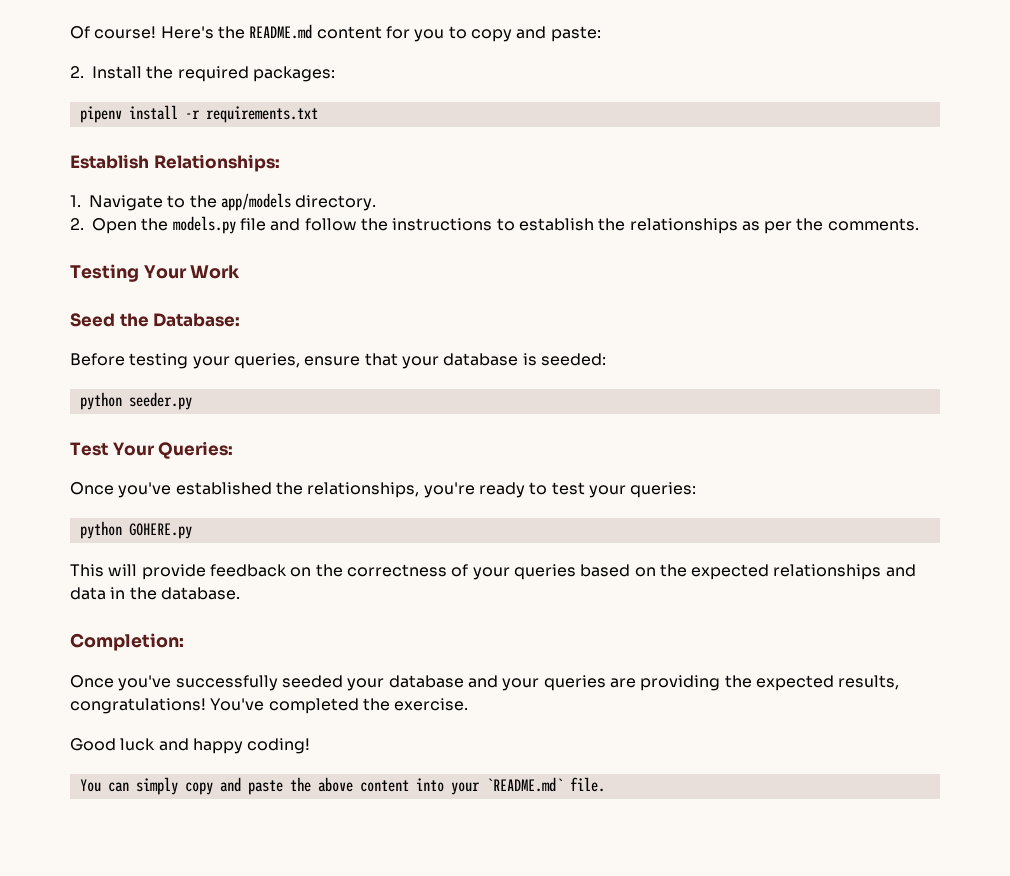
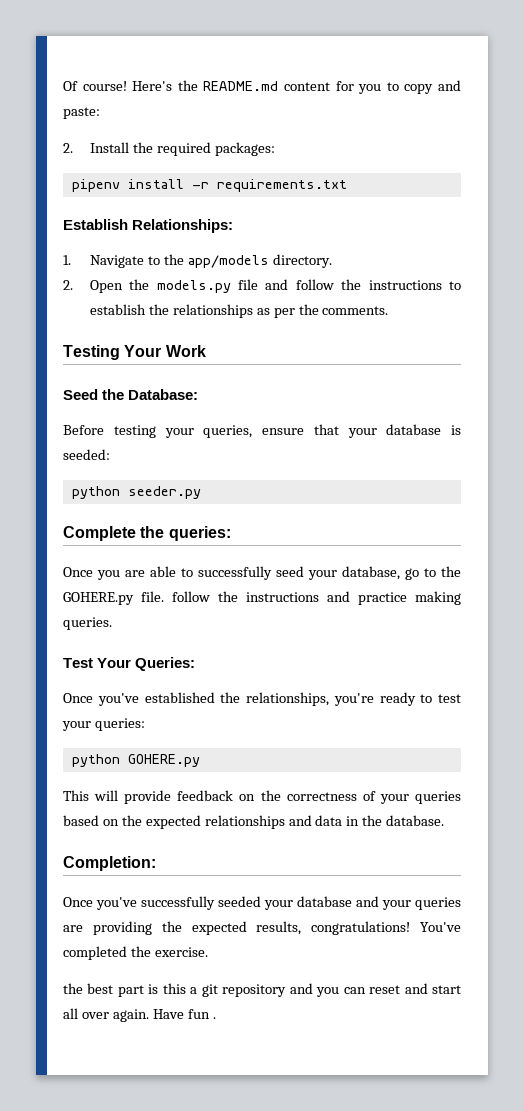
(192, 401) none -> [63,526,231,541] [63,566,461,580] [63,591,461,605] [63,617,112,630] // Complete the queries: // Once you are able to successfully seed your database, go to the GOHERE.py file. follow the instructions and practice making queries.
[70,738,311,754] [79,777,605,795] Good luck and happy coding! // You can simply copy and paste the above content into your `README.md` file. -> [63,983,461,997] [63,1008,216,1022] the best part is this a git repository and you can reset and start all over again. Have fun .

